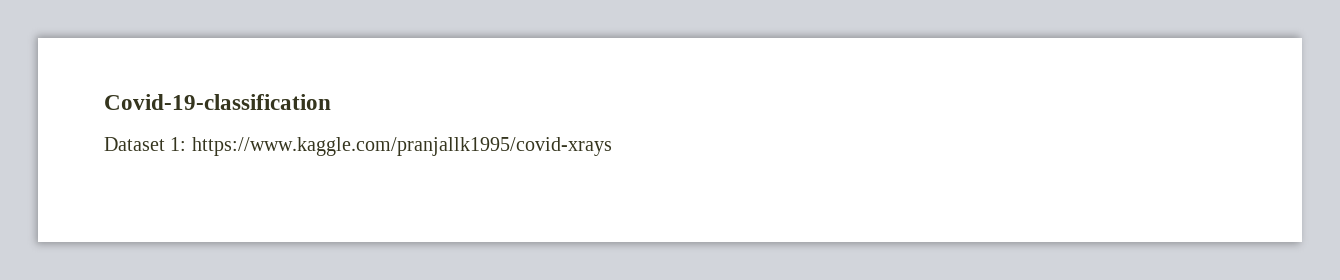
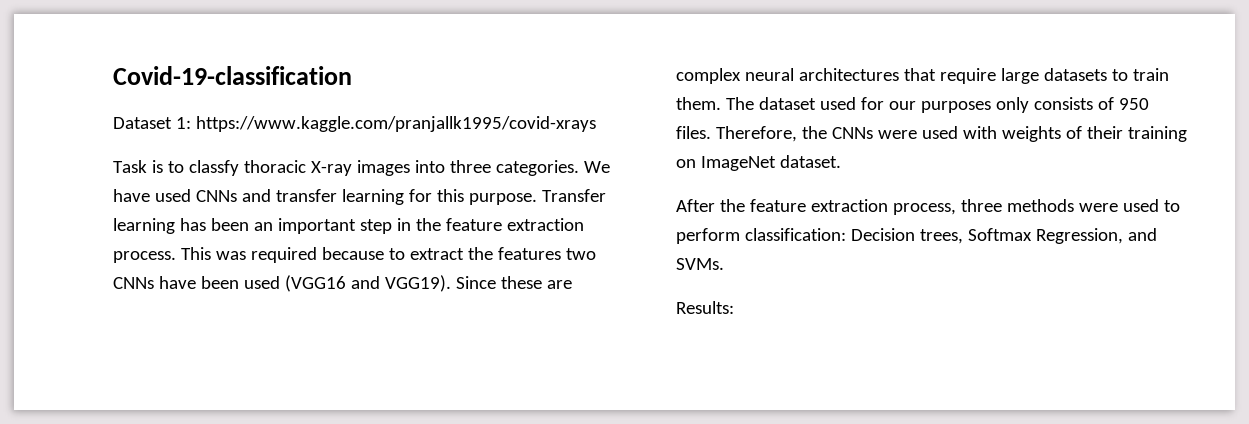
(612, 146) none -> [113,160,610,176] [113,189,606,205] [113,218,584,234] [113,247,596,263] [113,275,572,292] [676,68,1169,84] [676,97,1149,113] [676,126,1187,142] [676,155,841,171] [676,199,1180,215] [676,228,1157,244] [676,258,724,270] [676,301,734,314] // Task is to classfy thoracic X-ray images into three categories. We have used CNNs and transfer learning for this purpose. Transfer learning has been an important step in the feature extraction process. This was required because to extract the features two CNNs have been used (VGG16 and VGG19). Since these are complex neural architectures that require large datasets to train them. The dataset used for our purposes only consists of 950 files. Therefore, the CNNs were used with weights of their training on ImageNet dataset. // After the feature extraction process, three methods were used to perform classification: Decision trees, Softmax Regression, and SVMs. // Results:

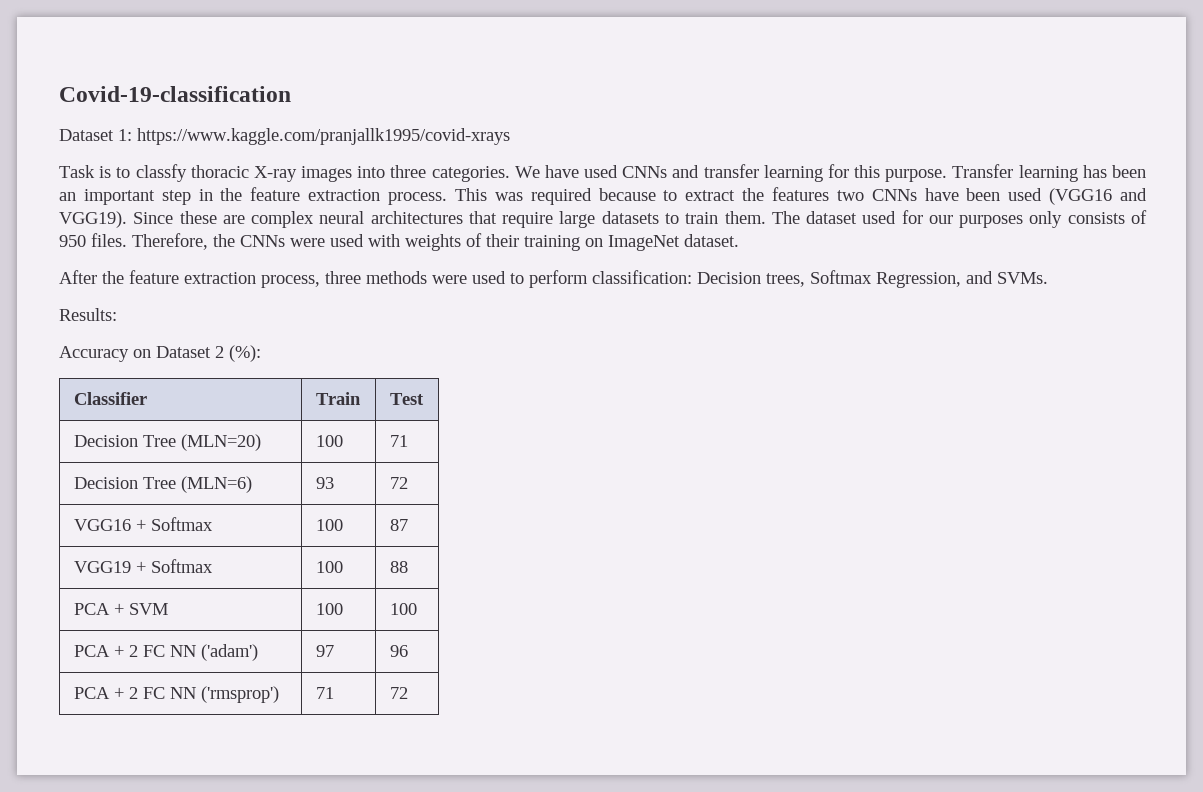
(734, 307) none -> [59,345,261,362] [73,392,147,405] [315,392,361,405] [389,393,424,405] [73,434,261,451] [315,435,343,447] [389,435,408,447] [73,476,252,493] [315,477,334,489] [389,477,408,489] [73,517,213,531] [315,519,343,531] [389,519,408,531] [73,559,213,573] [315,561,343,573] [389,561,408,573] [73,603,168,615] [315,603,343,615] [389,603,417,615] [73,644,258,661] [315,645,334,657] [389,645,408,657] [73,686,279,703] [315,687,334,699] [389,687,408,699] // Accuracy on Dataset 2 (%): // Classifier | Train | Test // Decision Tree (MLN=20) | 100 | 71 // Decision Tree (MLN=6) | 93 | 72 // VGG16 + Softmax | 100 | 87 // VGG19 + Softmax | 100 | 88 // PCA + SVM | 100 | 100 // PCA + 2 FC NN ('adam') | 97 | 96 // PCA + 2 FC NN ('rmsprop') | 71 | 72

